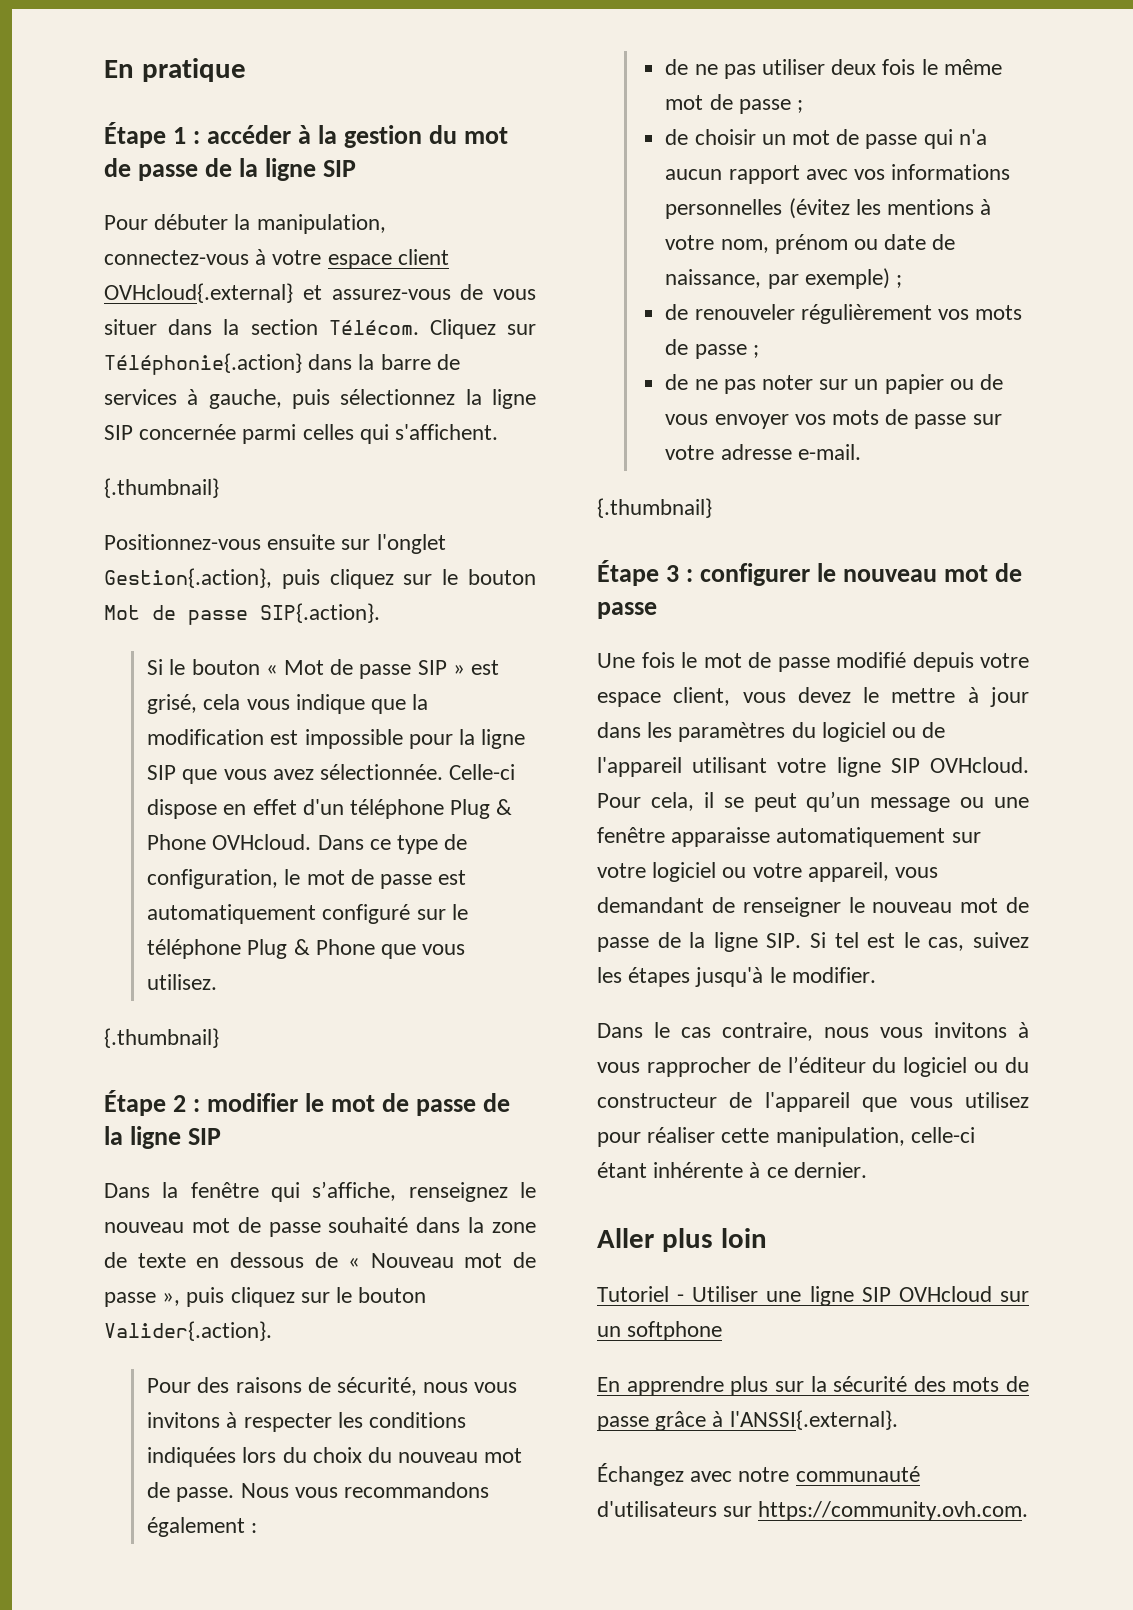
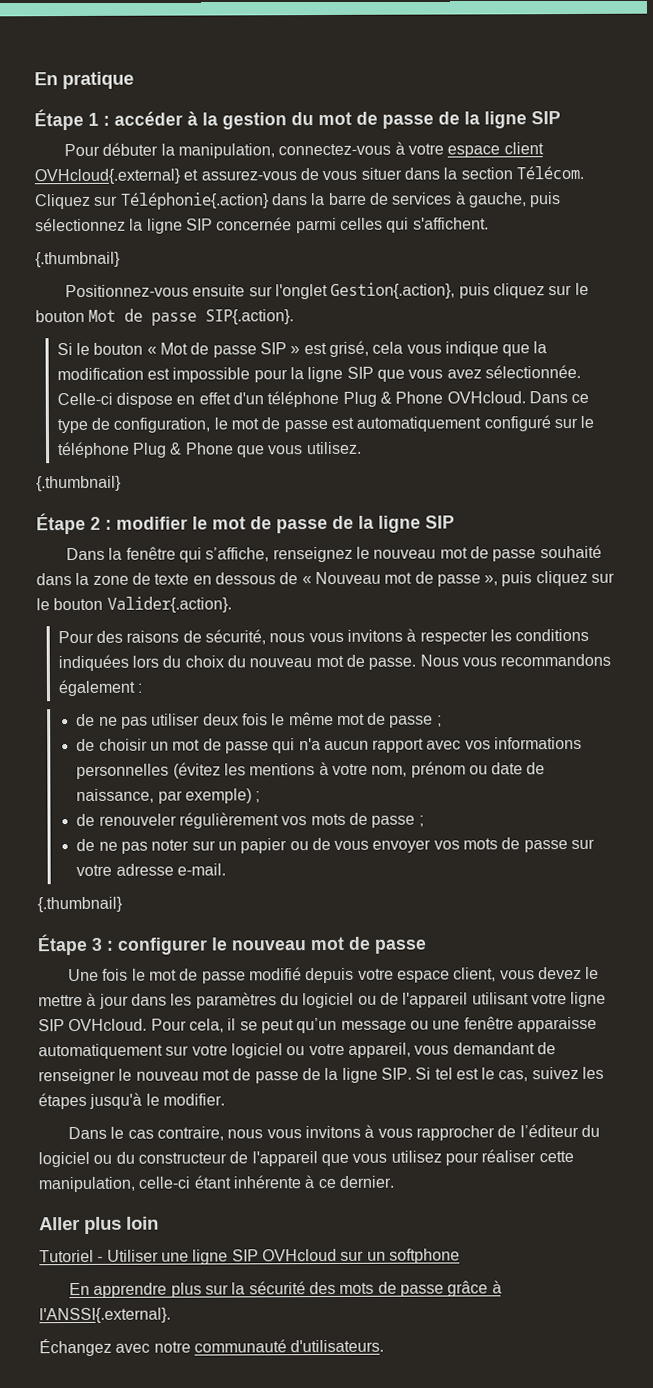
[597,1501,1029,1521] d'utilisateurs sur https://community.ovh.com. -> [290,1339,385,1353] d'utilisateurs.

